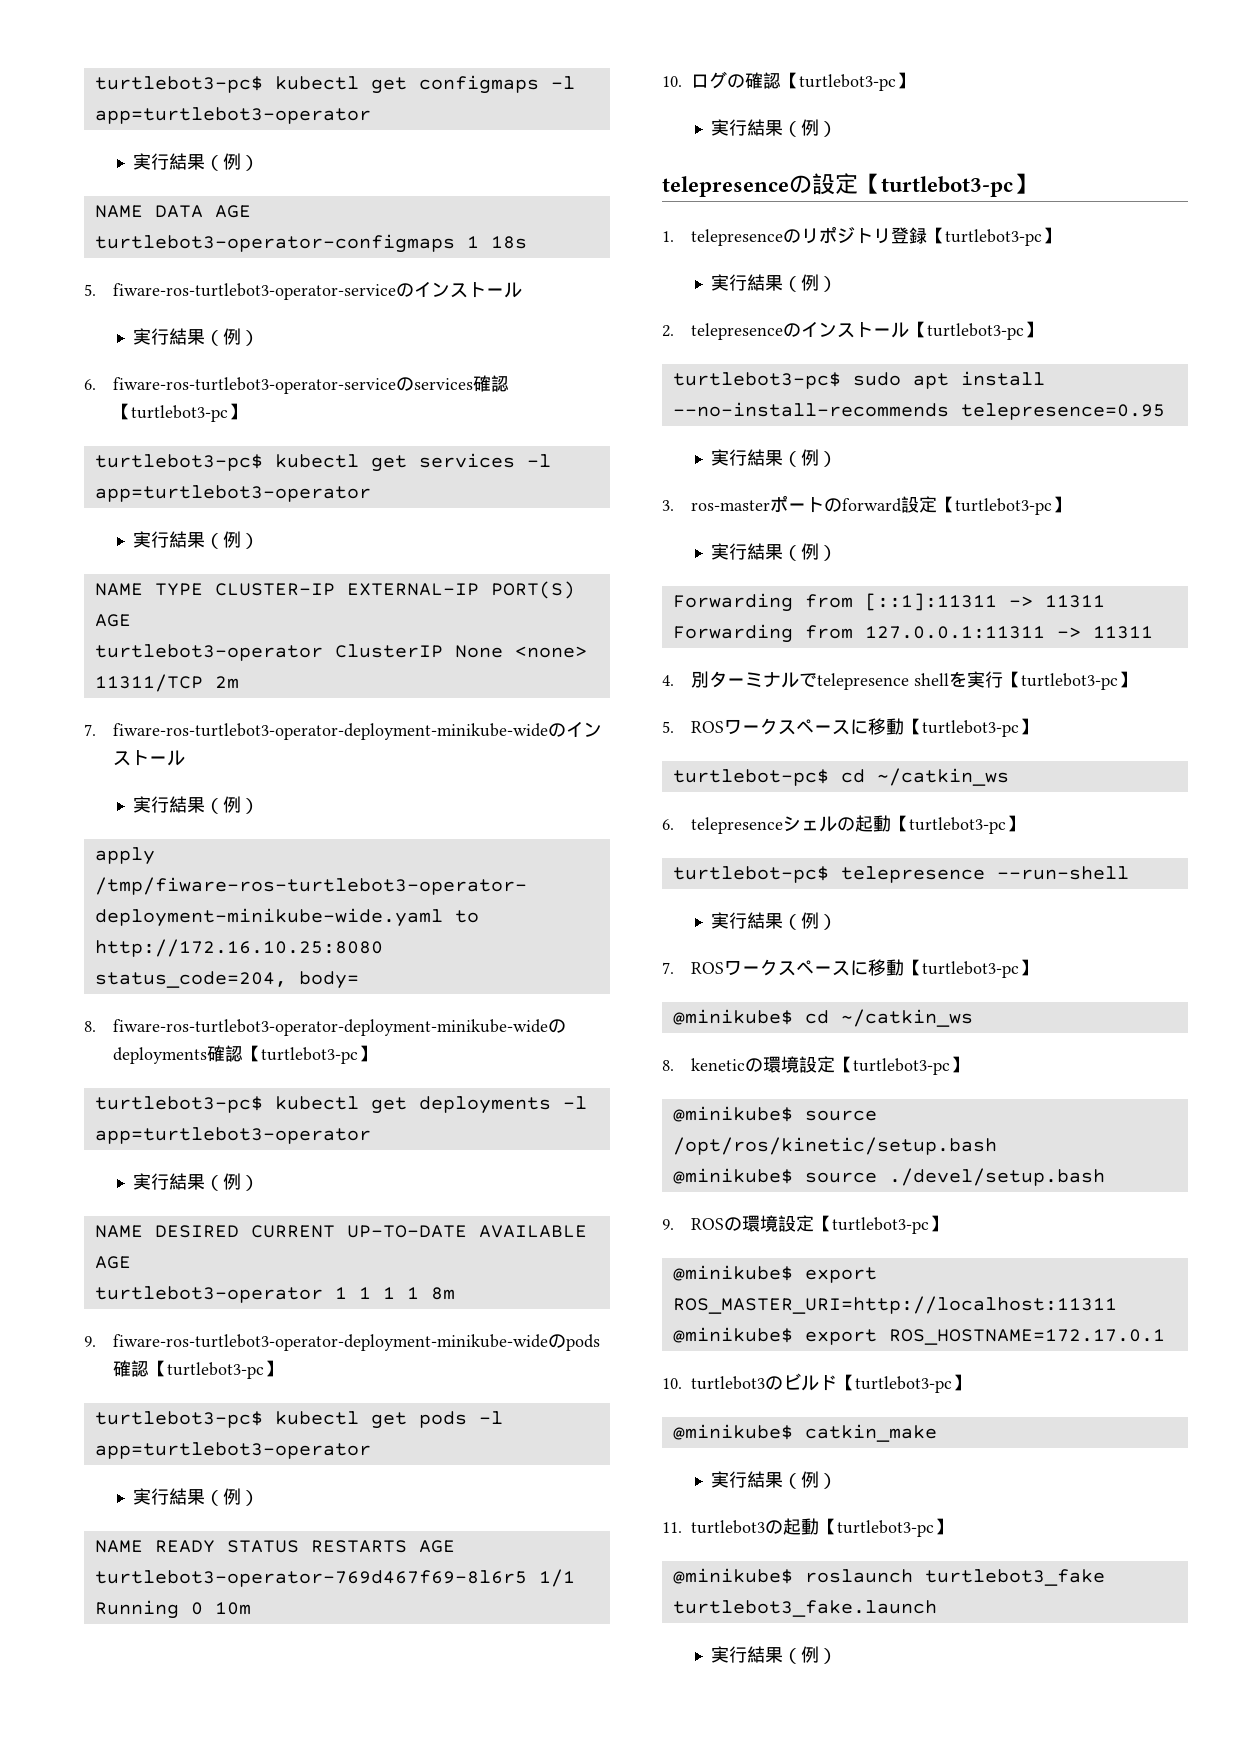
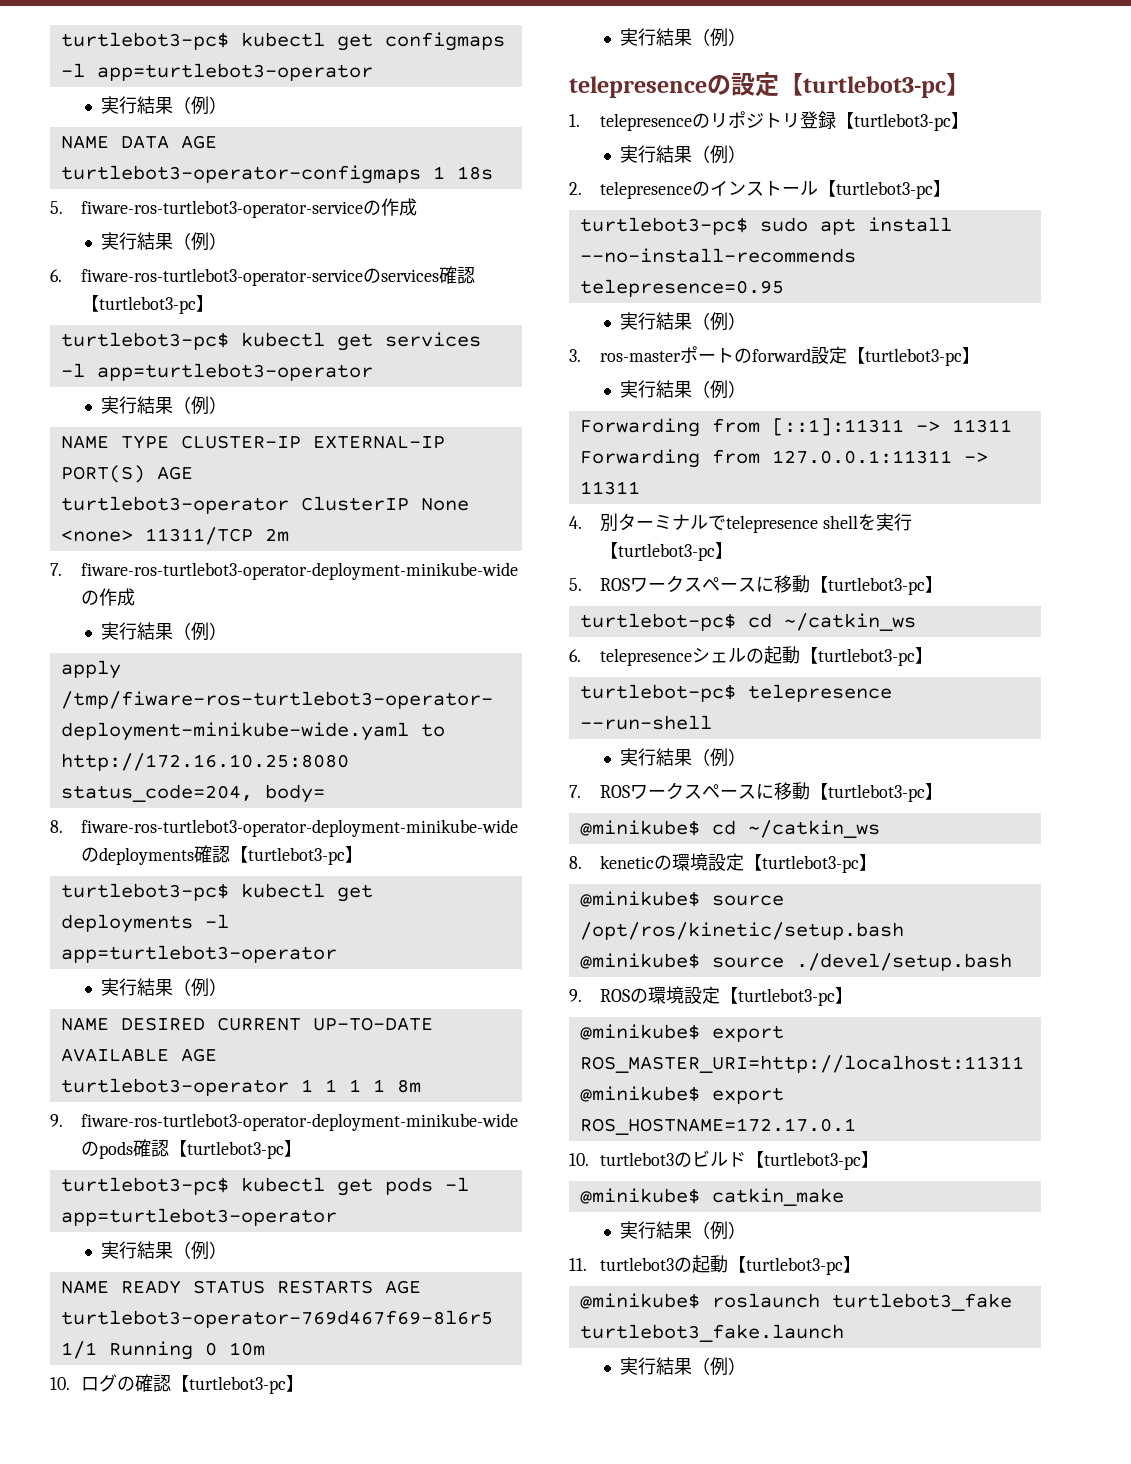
[413,281,522,298] インストール -> [381,198,418,216] 作成
[565,721,602,737] [112,750,185,766] インストール -> [99,588,136,606] 作成

